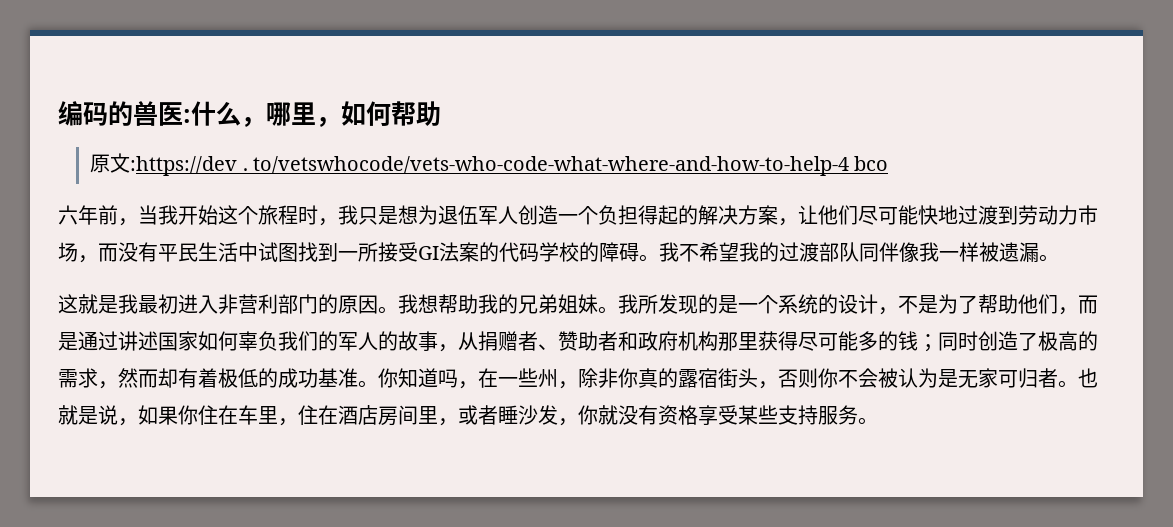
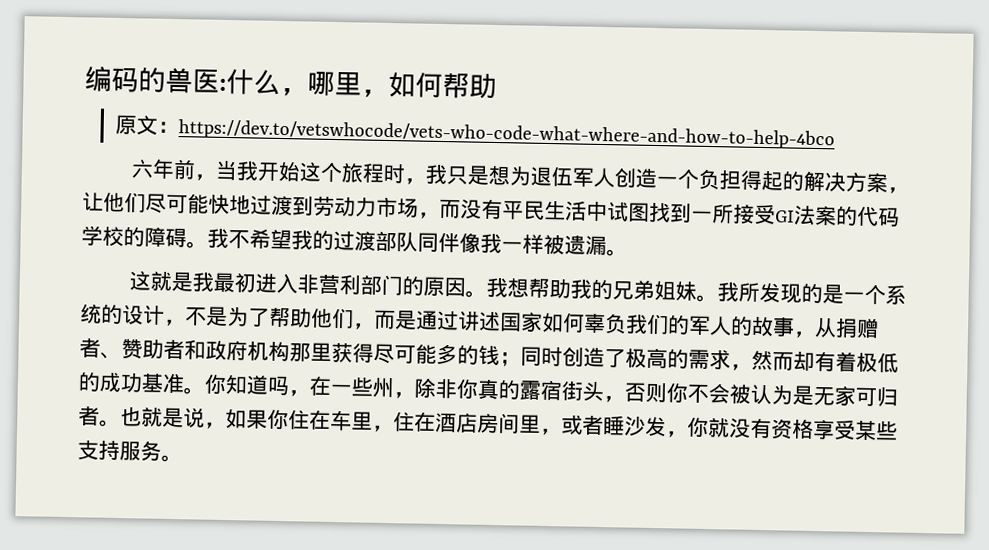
[130,156,889,176] :https://dev . to/vetswhocode/vets-who-code-what-where-and-how-to-help-4 bco -> [156,119,835,150] ：https://dev.to/vetswhocode/vets-who-code-what-where-and-how-to-help-4bco

